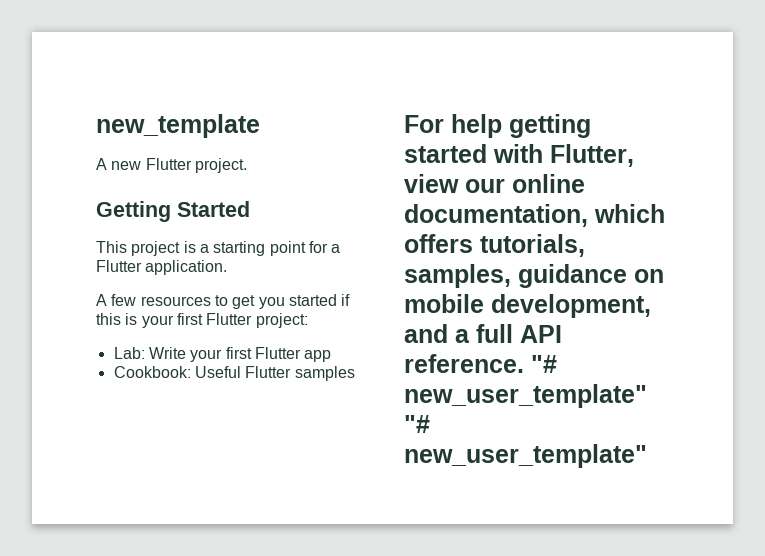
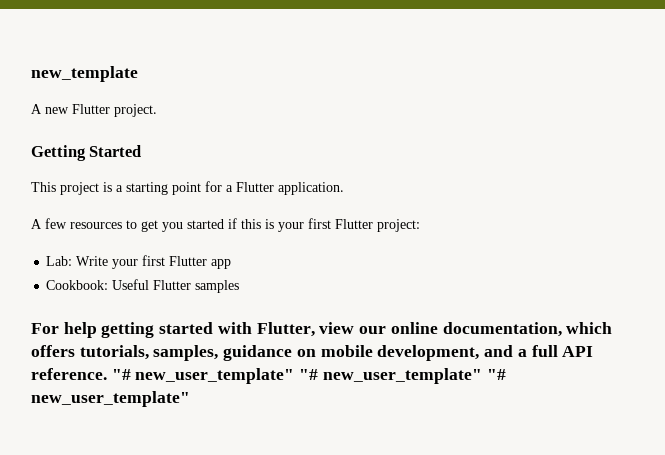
(647, 456) none -> [486,369,506,380] [31,391,190,407] "# new_user_template"

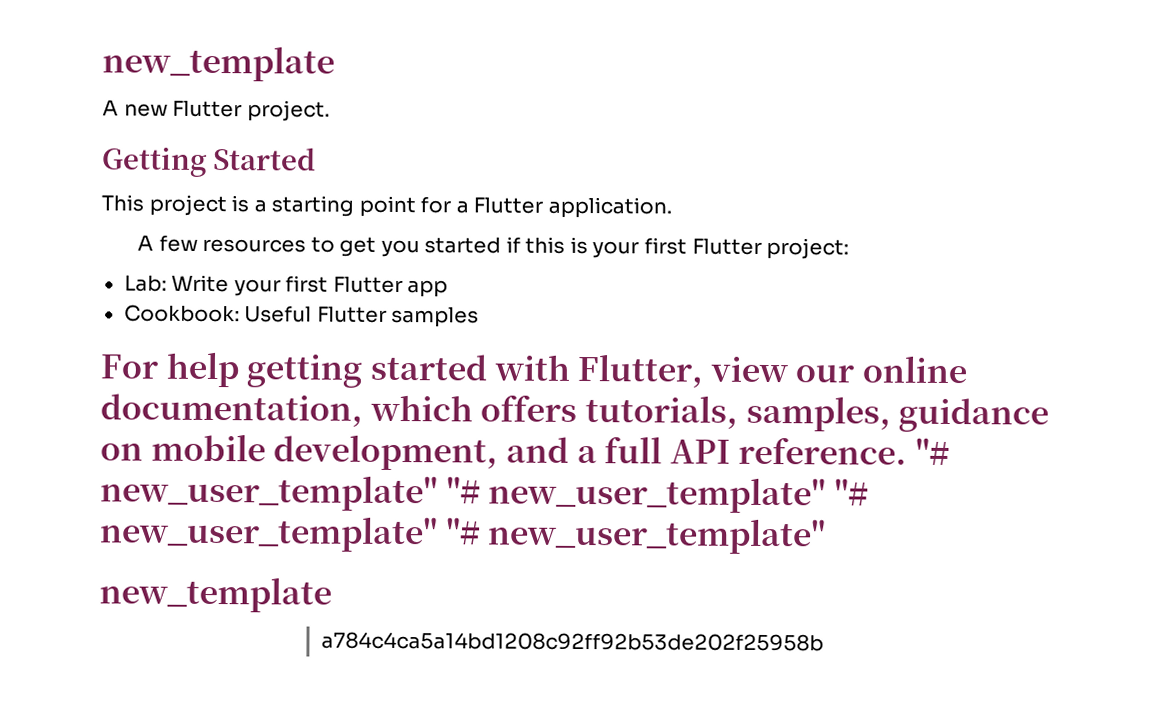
(190, 399) none -> [444,517,827,555] [99,576,332,613] [320,631,824,652] "# new_user_template" // new_template // a784c4ca5a14bd1208c92ff92b53de202f25958b

